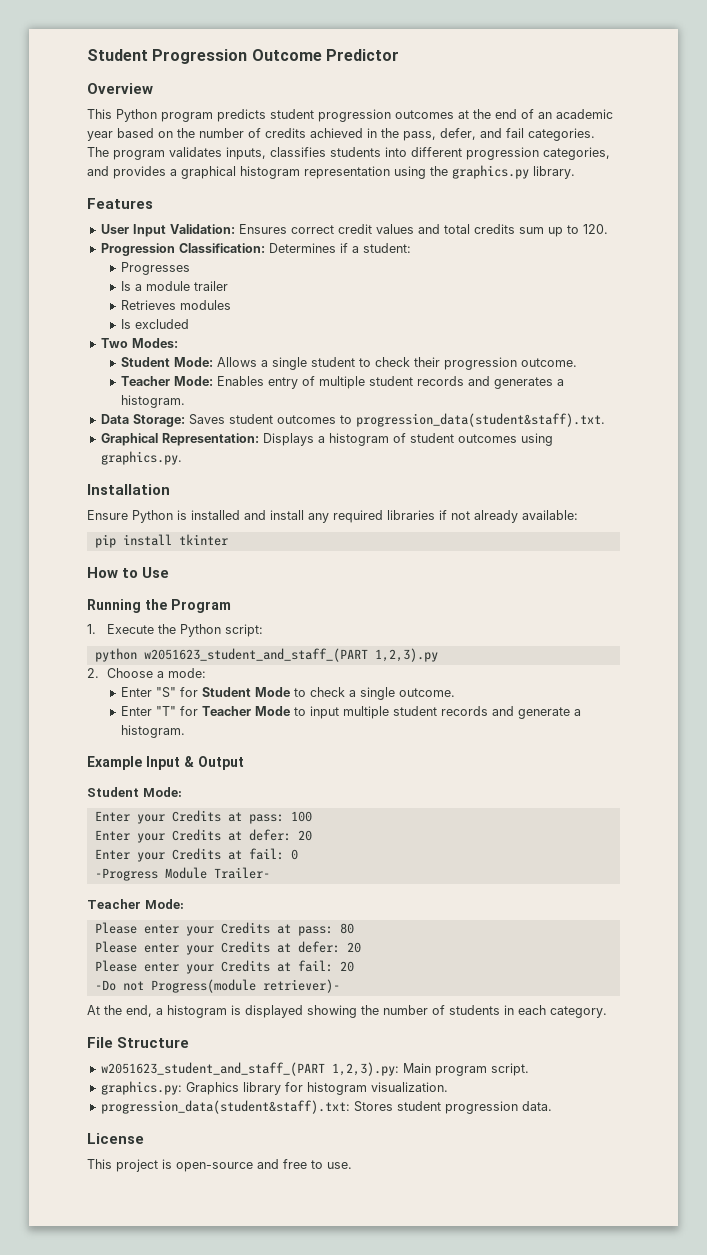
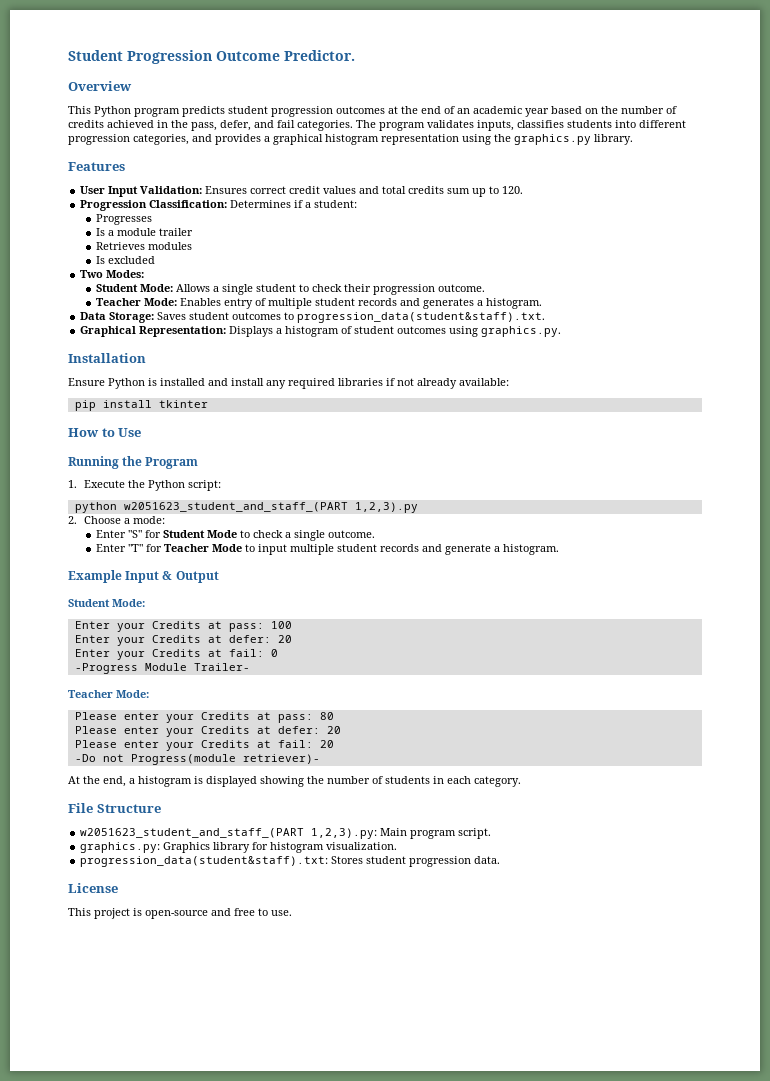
[325,49,399,61] Predictor -> [284,50,355,61] Predictor.

